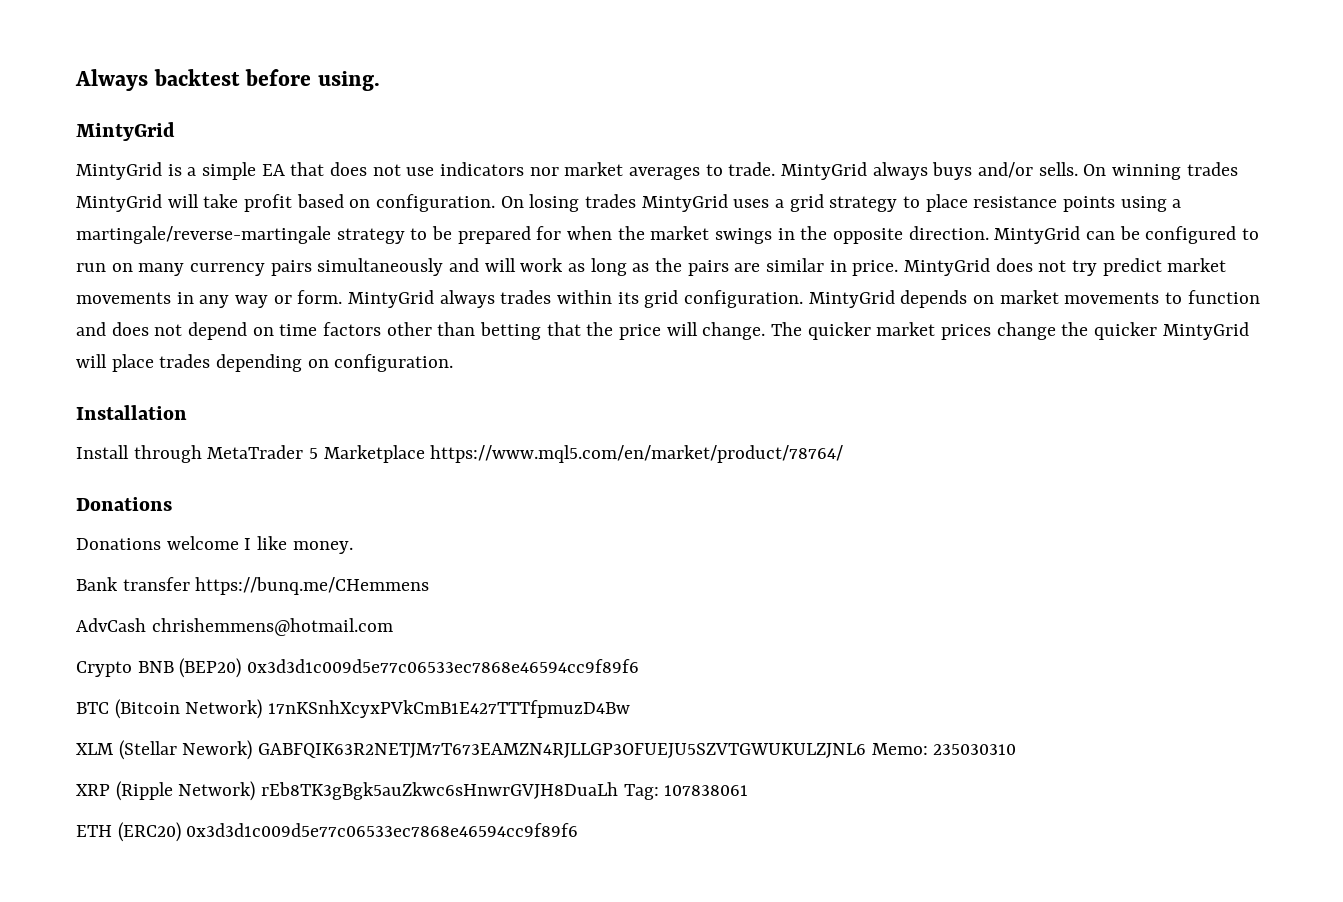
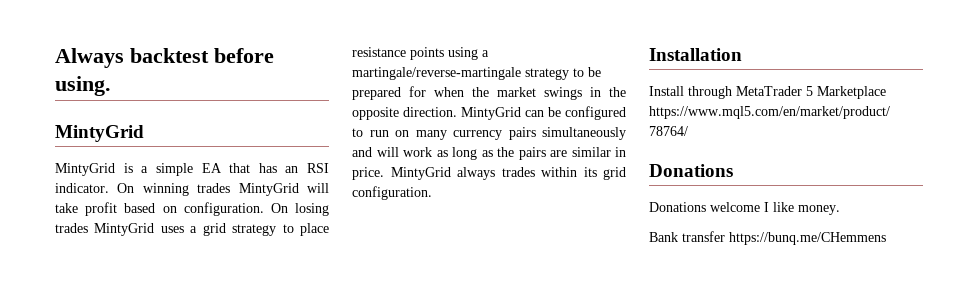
[330,162,1078,180] does not use indicators nor market averages to trade. MintyGrid always buys and/or sells. -> [258,163,329,173] [55,183,109,193] has an RSI indicator.
[995,258,1227,276] [76,290,435,308] does not try predict market movements in any way or form. MintyGrid -> (451, 173) none
[808,290,1260,308] [76,322,1249,340] [76,354,454,372] MintyGrid depends on market movements to function and does not depend on time factors other than betting that the price will change. The quicker market prices change the quicker MintyGrid will place trades depending on configuration. -> (432, 193) none
[76,618,393,636] [76,658,640,678] [76,699,631,719] [76,740,1017,760] [76,781,749,801] [76,822,579,842] // AdvCash chrishemmens@hotmail.com // Crypto BNB (BEP20) 0x3d3d1c009d5e77c06533ec7868e46594cc9f89f6 // BTC (Bitcoin Network) 17nKSnhXcyxPVkCmB1E427TTTfpmuzD4Bw // XLM (Stellar Nework) GABFQIK63R2NETJM7T673EAMZN4RJLLGP3OFUEJU5SZVTGWUKULZJNL6 Memo: 235030310 // XRP (Ripple Network) rEb8TK3gBgk5auZkwc6sHnwrGVJH8DuaLh Tag: 107838061 // ETH (ERC20) 0x3d3d1c009d5e77c06533ec7868e46594cc9f89f6 -> (886, 238) none

